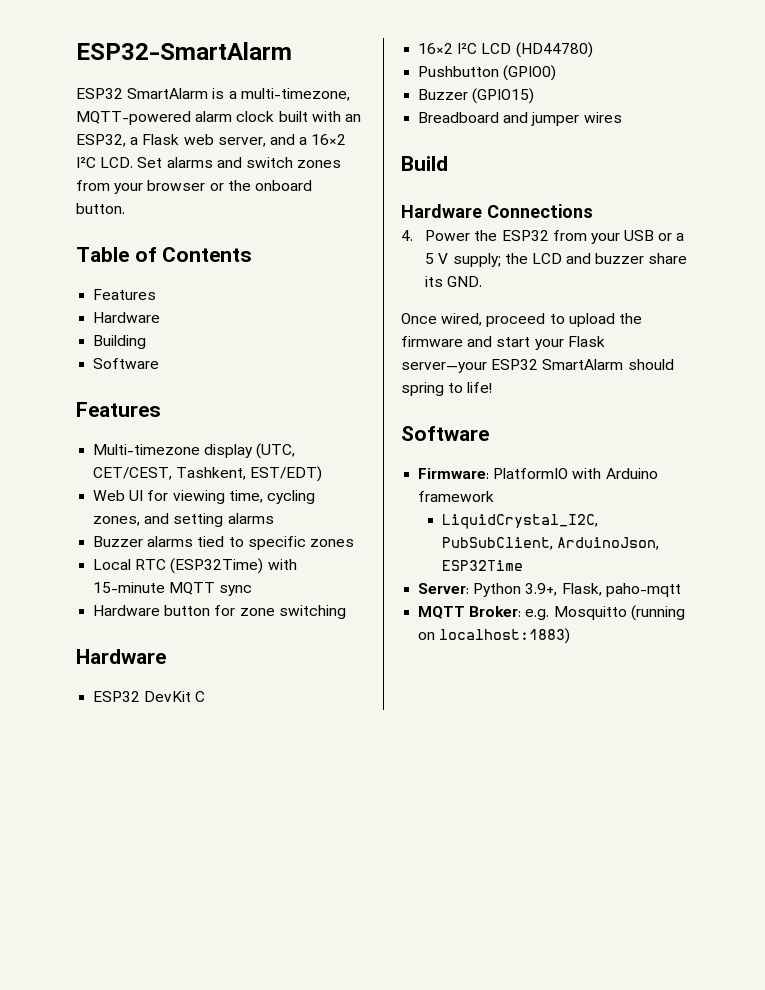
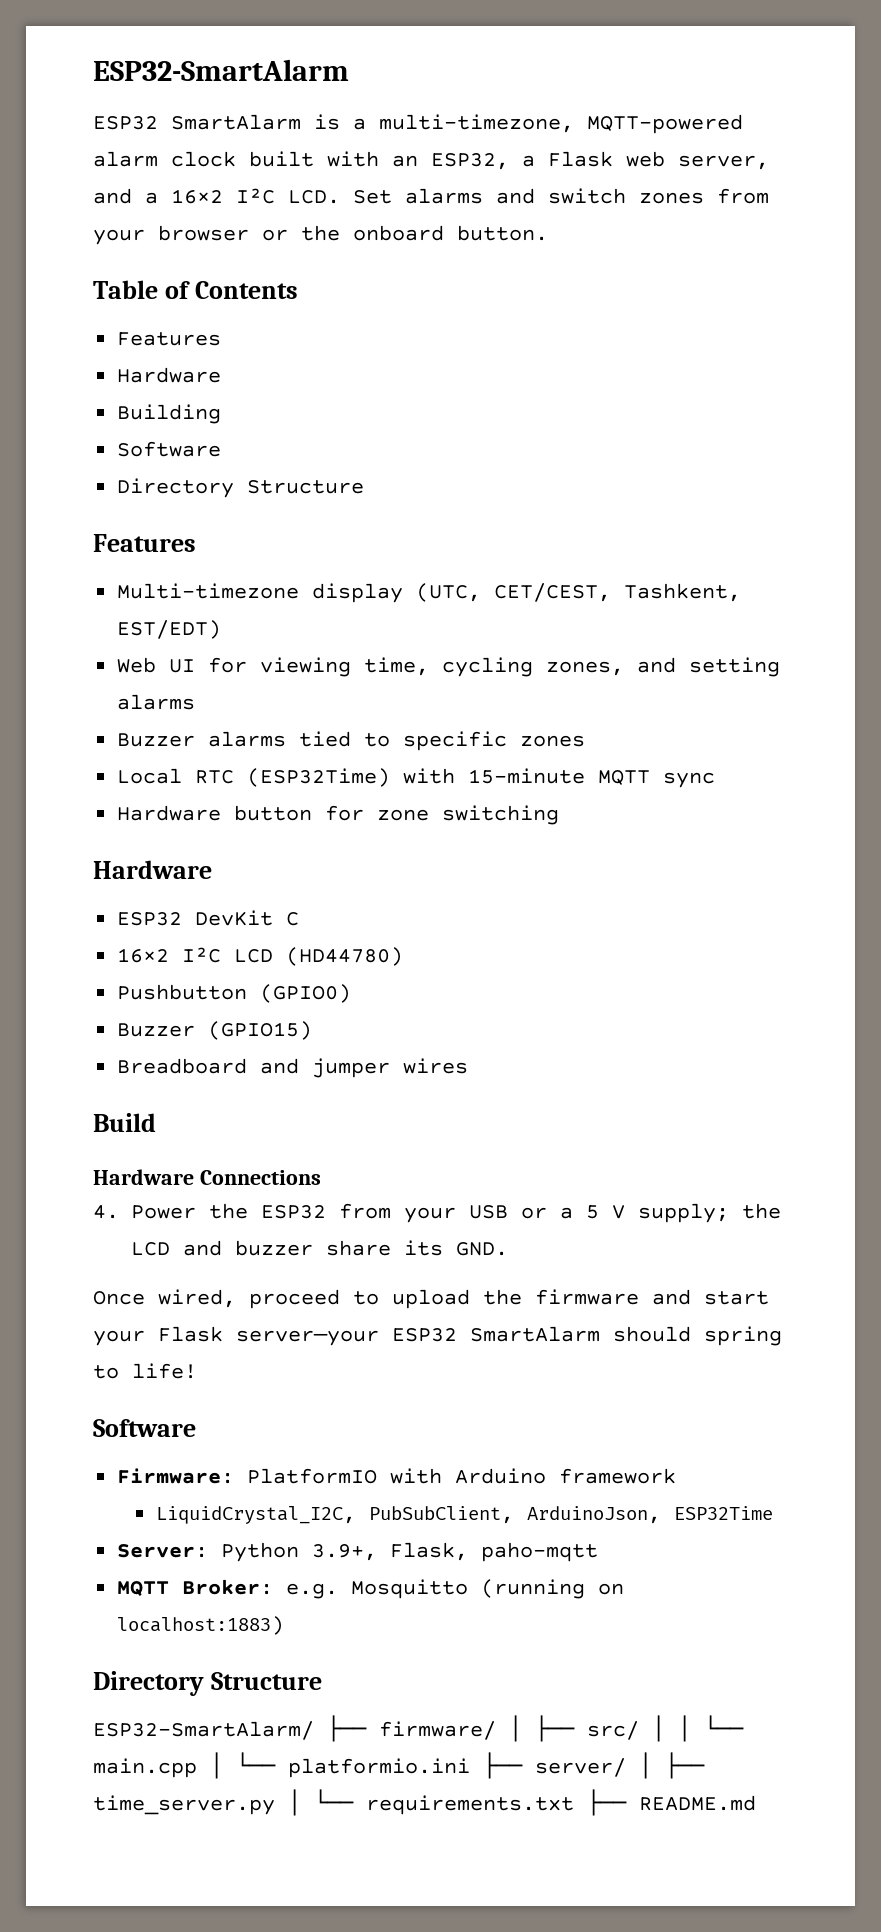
(160, 363) none -> [117,478,365,498] // Directory Structure
(571, 636) none -> [93,1671,322,1696] [93,1715,744,1742] [93,1752,705,1779] [93,1789,756,1816] // Directory Structure // ESP32-SmartAlarm/ ├── firmware/ │ ├── src/ │ │ └── main.cpp │ └── platformio.ini ├── server/ │ ├── time_server.py │ └── requirements.txt ├── README.md

